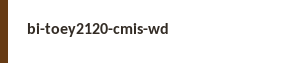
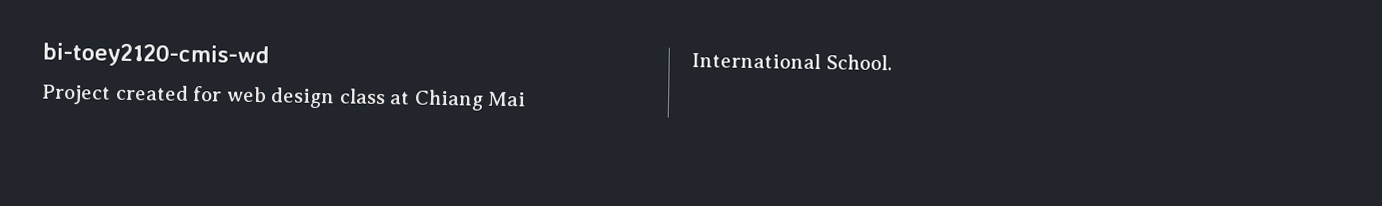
(169, 30) none -> [41,84,527,111] [691,52,892,71] // Project created for web design class at Chiang Mai International School.

